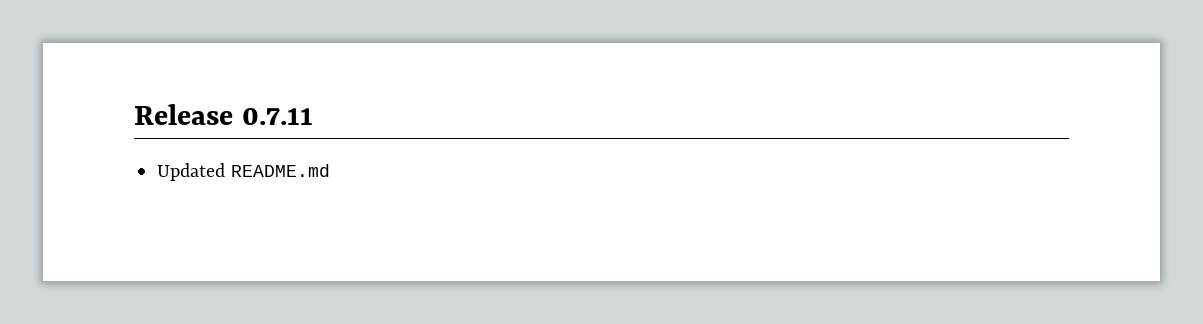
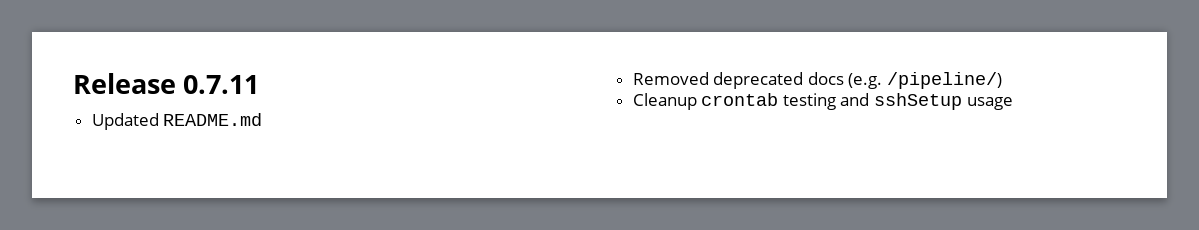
(330, 170) none -> [632,72,1003,89] [632,93,1013,110] // Removed deprecated docs (e.g. /pipeline/) // Cleanup crontab testing and sshSetup usage

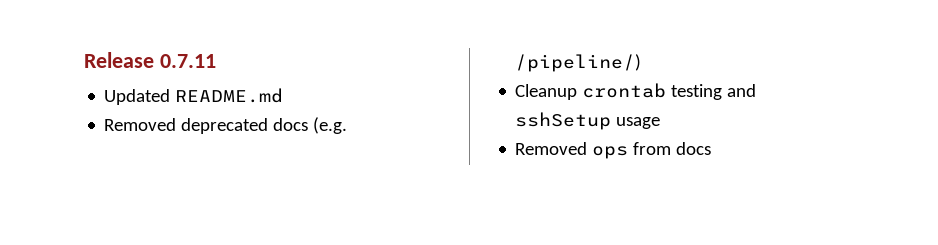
(1013, 103) none -> [515,142,712,159] // Removed ops from docs

